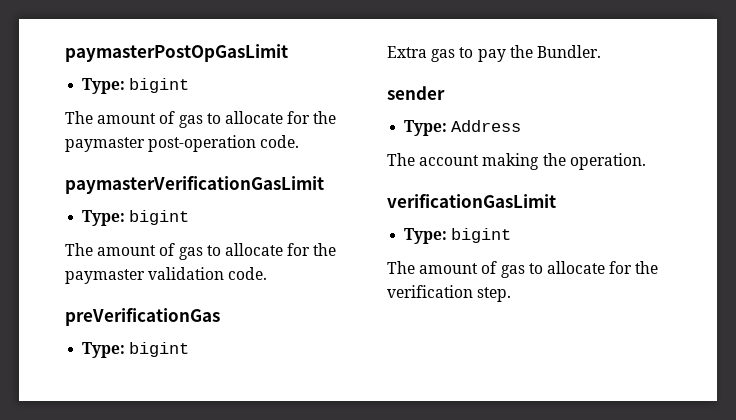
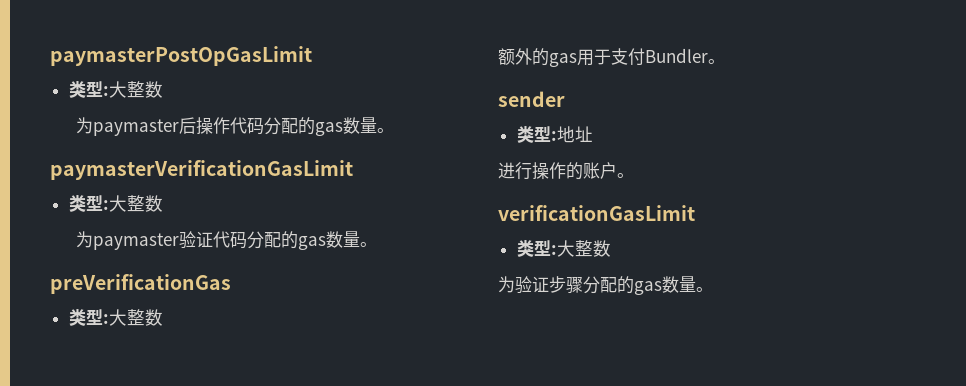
[82,78,190,94] [65,111,337,128] [65,135,300,152] [65,176,324,194] [82,210,190,226] [65,243,337,260] [65,267,268,284] [65,308,220,326] [82,342,190,358] [387,45,601,62] [387,86,445,100] [404,120,522,136] [387,153,646,170] [387,194,556,208] [404,228,512,244] [387,261,659,278] [387,285,512,302] Type: bigint // The amount of gas to allocate for the paymaster post-operation code. // paymasterVerificationGasLimit // Type: bigint // The amount of gas to allocate for the paymaster validation code. // preVerificationGas // Type: bigint // Extra gas to pay the Bundler. // sender // Type: Address // The account making the operation. // verificationGasLimit // Type: bigint // The amount of gas to allocate for the verification step. -> [68,81,163,98] [75,117,394,136] [50,160,353,180] [68,195,163,212] [75,231,377,250] [50,274,231,294] [68,309,163,326] [498,48,725,67] [498,91,565,107] [516,126,593,143] [498,162,634,180] [498,205,695,221] [516,240,611,257] [498,276,713,295] 类型:大整数 // 为paymaster后操作代码分配的gas数量。 // paymasterVerificationGasLimit // 类型:大整数 // 为paymaster验证代码分配的gas数量。 // preVerificationGas // 类型:大整数 // 额外的gas用于支付Bundler。 // sender // 类型:地址 // 进行操作的账户。 // verificationGasLimit // 类型:大整数 // 为验证步骤分配的gas数量。

